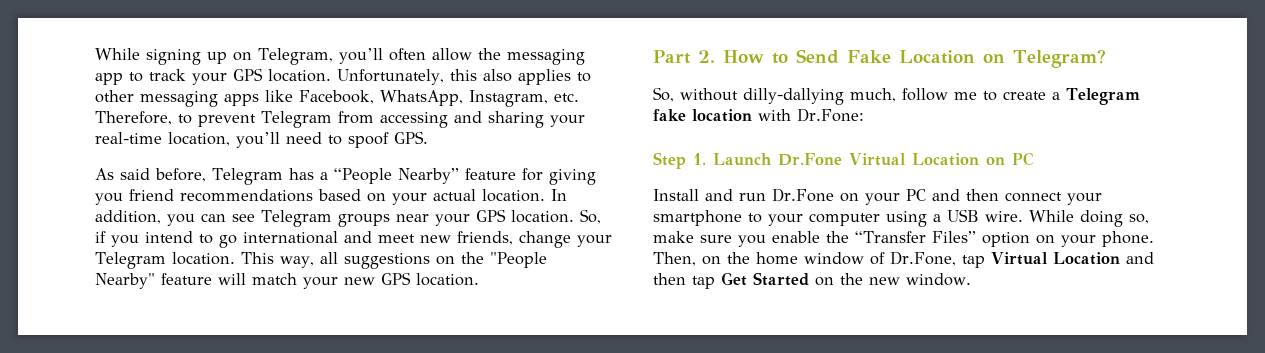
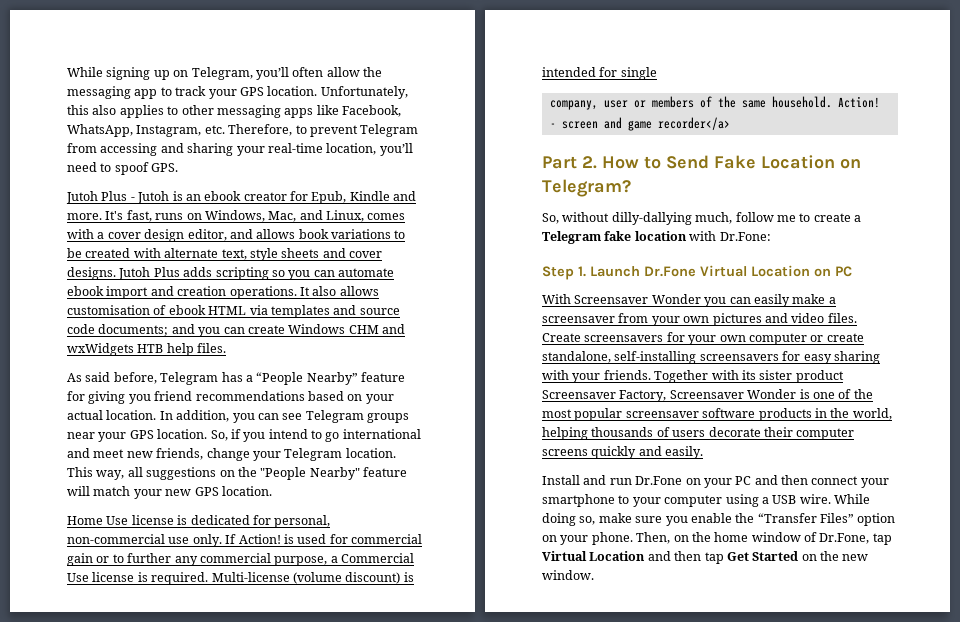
(428, 137) none -> [66,191,417,204] [67,210,406,222] [67,229,406,242] [67,248,382,261] [67,267,394,280] [67,286,379,299] [67,305,400,318] [67,324,405,337] [67,343,227,356] // Jutoh Plus - Jutoh is an ebook creator for Epub, Kindle and more. It's fast, runs on Windows, Mac, and Linux, comes with a cover design editor, and allows book variations to be created with alternate text, style sheets and cover designs. Jutoh Plus adds scripting so you can automate ebook import and creation operations. It also allows customisation of ebook HTML via templates and source code documents; and you can create Windows CHM and wxWidgets HTB help files.
(479, 279) none -> [67,515,331,528] [67,534,422,547] [67,553,414,566] [67,572,414,585] [542,67,657,80] [549,96,880,110] [549,117,730,131] // Home Use license is dedicated for personal, non-commercial use only. If Action! is used for commercial gain or to further any commercial purpose, a Commercial Use license is required. Multi-license (volume discount) is intended for single // company, user or members of the same household. Action! - screen and game recorder</a>
(1034, 159) none -> [542,294,836,307] [542,313,857,326] [542,332,864,345] [542,351,880,364] [542,370,844,383] [542,389,873,402] [542,408,892,421] [542,427,855,440] [542,446,704,459] // With Screensaver Wonder you can easily make a screensaver from your own pictures and video files. Create screensavers for your own computer or create standalone, self-installing screensavers for easy sharing with your friends. Together with its sister product Screensaver Factory, Screensaver Wonder is one of the most popular screensaver software products in the world, helping thousands of users decorate their computer screens quickly and easily.

